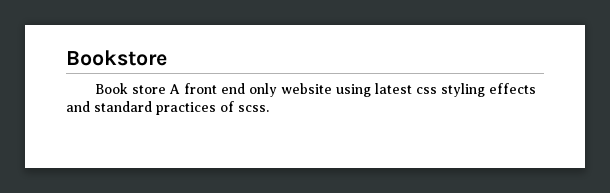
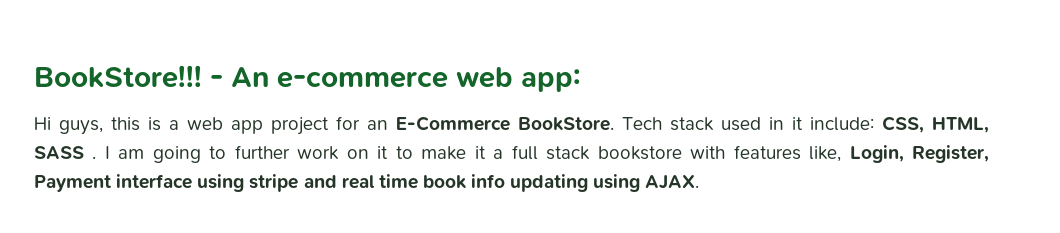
[66,50,167,66] [95,83,537,97] [66,101,269,115] Bookstore // Book store A front end only website using latest css styling effects and standard practices of scss. -> [34,65,581,92] [34,116,989,135] [34,145,990,163] [34,174,700,192] BookStore!!! - An e-commerce web app: // Hi guys, this is a web app project for an E-Commerce BookStore. Tech stack used in it include: CSS, HTML, SASS . I am going to further work on it to make it a full stack bookstore with features like, Login, Register, Payment interface using stripe and real time book info updating using AJAX.

